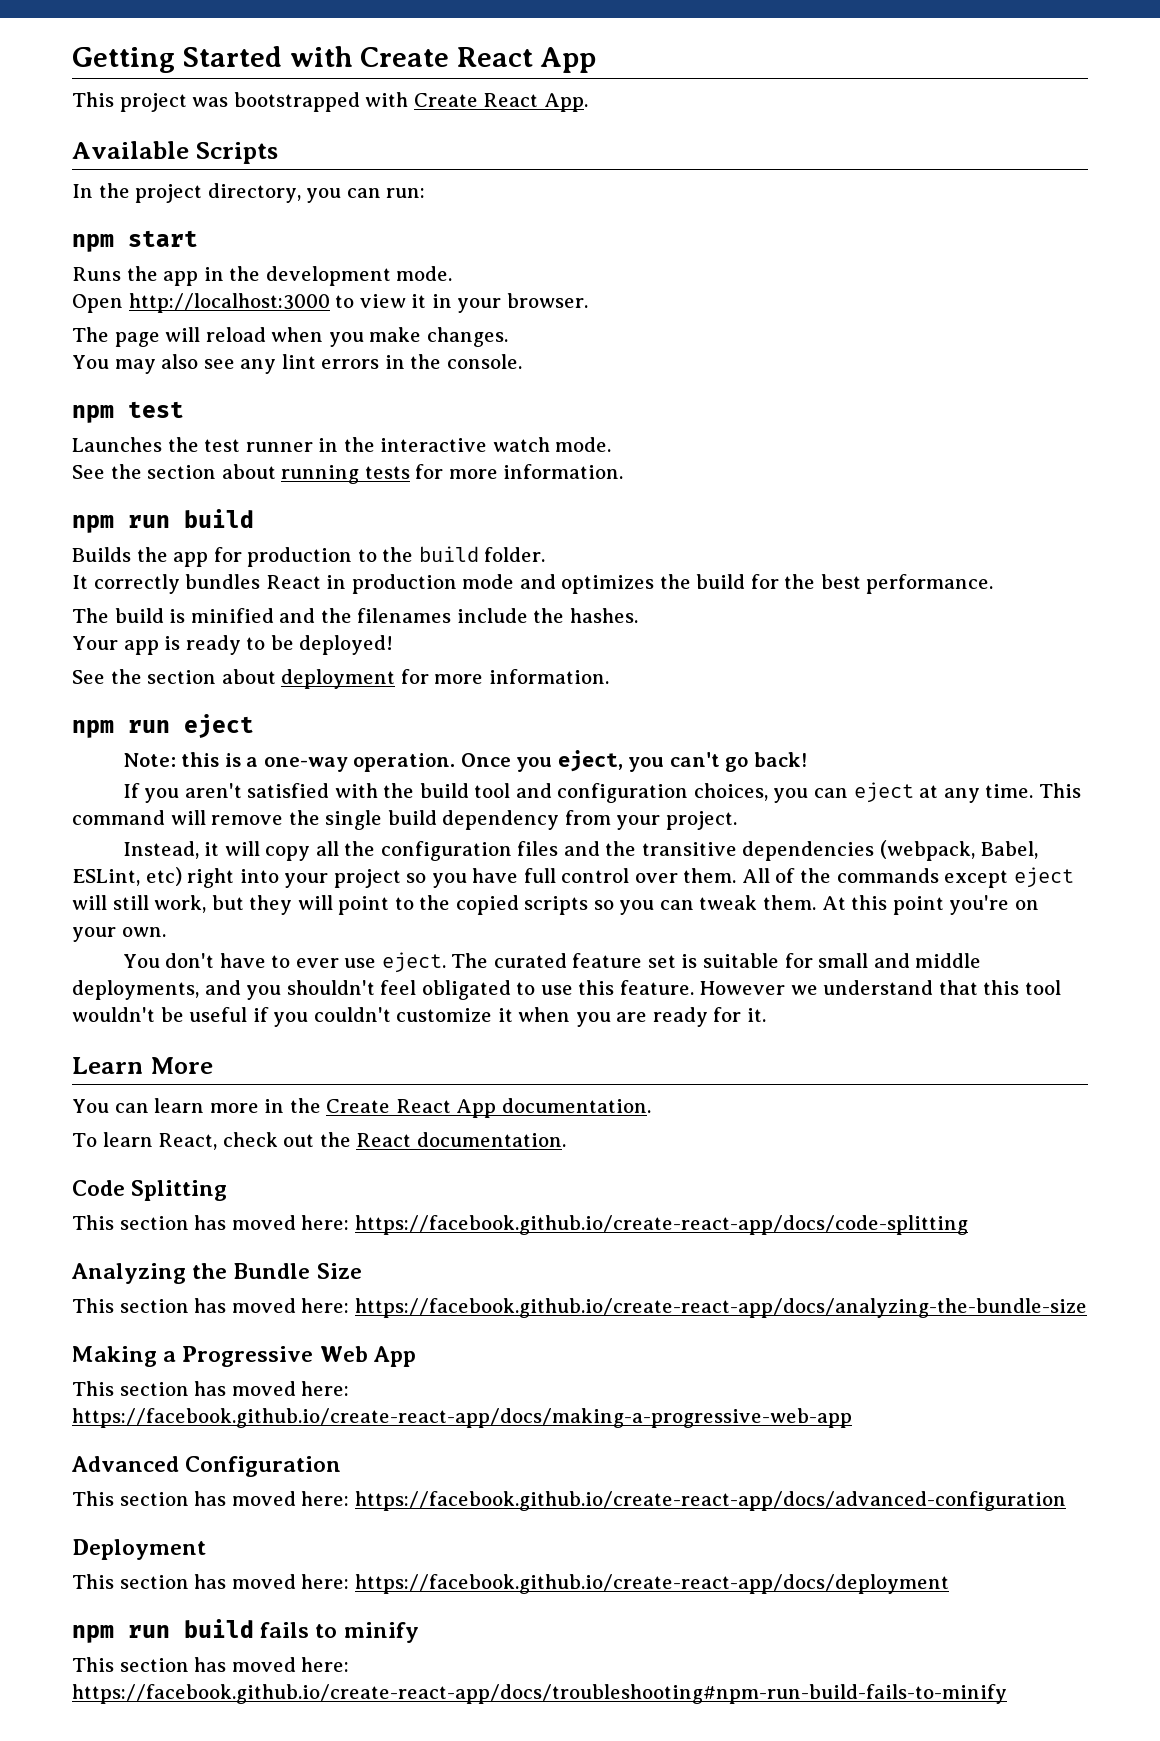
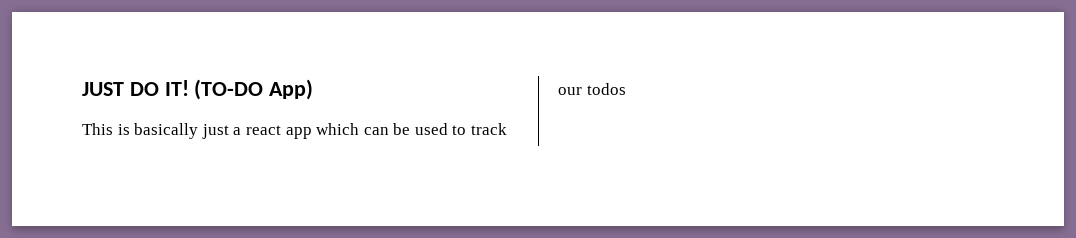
[72,46,597,73] [72,92,588,112] [72,141,278,164] [72,183,426,203] [72,230,198,252] [72,266,453,286] [72,293,588,313] [72,327,508,347] [72,354,522,374] [72,401,184,423] [72,437,612,452] [72,464,624,484] [72,509,254,533] [72,546,546,567] [72,574,994,594] [72,608,638,623] [72,635,394,655] [72,669,609,689] [72,714,254,738] [122,750,808,772] [122,782,1081,803] [72,810,737,830] [122,840,1038,861] [72,867,1074,888] [72,895,1039,915] [72,927,166,942] [122,952,982,973] [72,980,1062,1000] [72,1007,766,1027] [72,1057,213,1074] [72,1098,651,1118] [72,1132,566,1150] [72,1180,228,1201] [72,1215,968,1235] [71,1263,362,1284] [72,1298,1087,1318] [72,1346,416,1367] [72,1381,350,1396] [72,1408,852,1428] [71,1456,342,1477] [72,1491,1066,1511] [72,1539,206,1560] [72,1574,949,1594] [72,1619,419,1643] [72,1657,350,1672] [72,1684,1007,1704] Getting Started with Create React App // This project was bootstrapped with Create React App. // Available Scripts // In the project directory, you can run: // npm start // Runs the app in the development mode. // Open http://localhost:3000 to view it in your browser. // The page will reload when you make changes. // You may also see any lint errors in the console. // npm test // Launches the test runner in the interactive watch mode. // See the section about running tests for more information. // npm run build // Builds the app for production to the build folder. // It correctly bundles React in production mode and optimizes the build for the best performance. // The build is minified and the filenames include the hashes. // Your app is ready to be deployed! // See the section about deployment for more information. // npm run eject // Note: this is a one-way operation. Once you eject, you can't go back! // If you aren't satisfied with the build tool and configuration choices, you can eject at any time. This command will remove the single build dependency from your project. // Instead, it will copy all the configuration files and the transitive dependencies (webpack, Babel, ESLint, etc) right into your project so you have full control over them. All of the commands except eject will still work, but they will point to the copied scripts so you can tweak them. At this point you're on your own. // You don't have to ever use eject. The curated feature set is suitable for small and middle deployments, and you shouldn't feel obligated to use this feature. However we understand that this tool wouldn't be useful if you couldn't customize it when you are ready for it. // Learn More // You can learn more in the Create React App documentation. // To learn React, check out the React documentation. // Code Splitting // This section has moved here: https://facebook.github.io/create-react-app/docs/code-splitting // Analyzing the Bundle Size // This section has moved here: https://facebook.github.io/create-react-app/docs/analyzing-the-bundle-size // Making a Progressive Web App // This section has moved here: https://facebook.github.io/create-react-app/docs/making-a-progressive-web-app // Advanced Configuration // This section has moved here: https://facebook.github.io/create-react-app/docs/advanced-configuration // Deployment // This section has moved here: https://facebook.github.io/create-react-app/docs/deployment // npm run build fails to minify // This section has moved here: https://facebook.github.io/create-react-app/docs/troubleshooting#npm-run-build-fails-to-minify -> [82,79,314,100] [82,123,508,139] [558,83,626,95] JUST DO IT! (TO-DO App) // This is basically just a react app which can be used to track our todos

